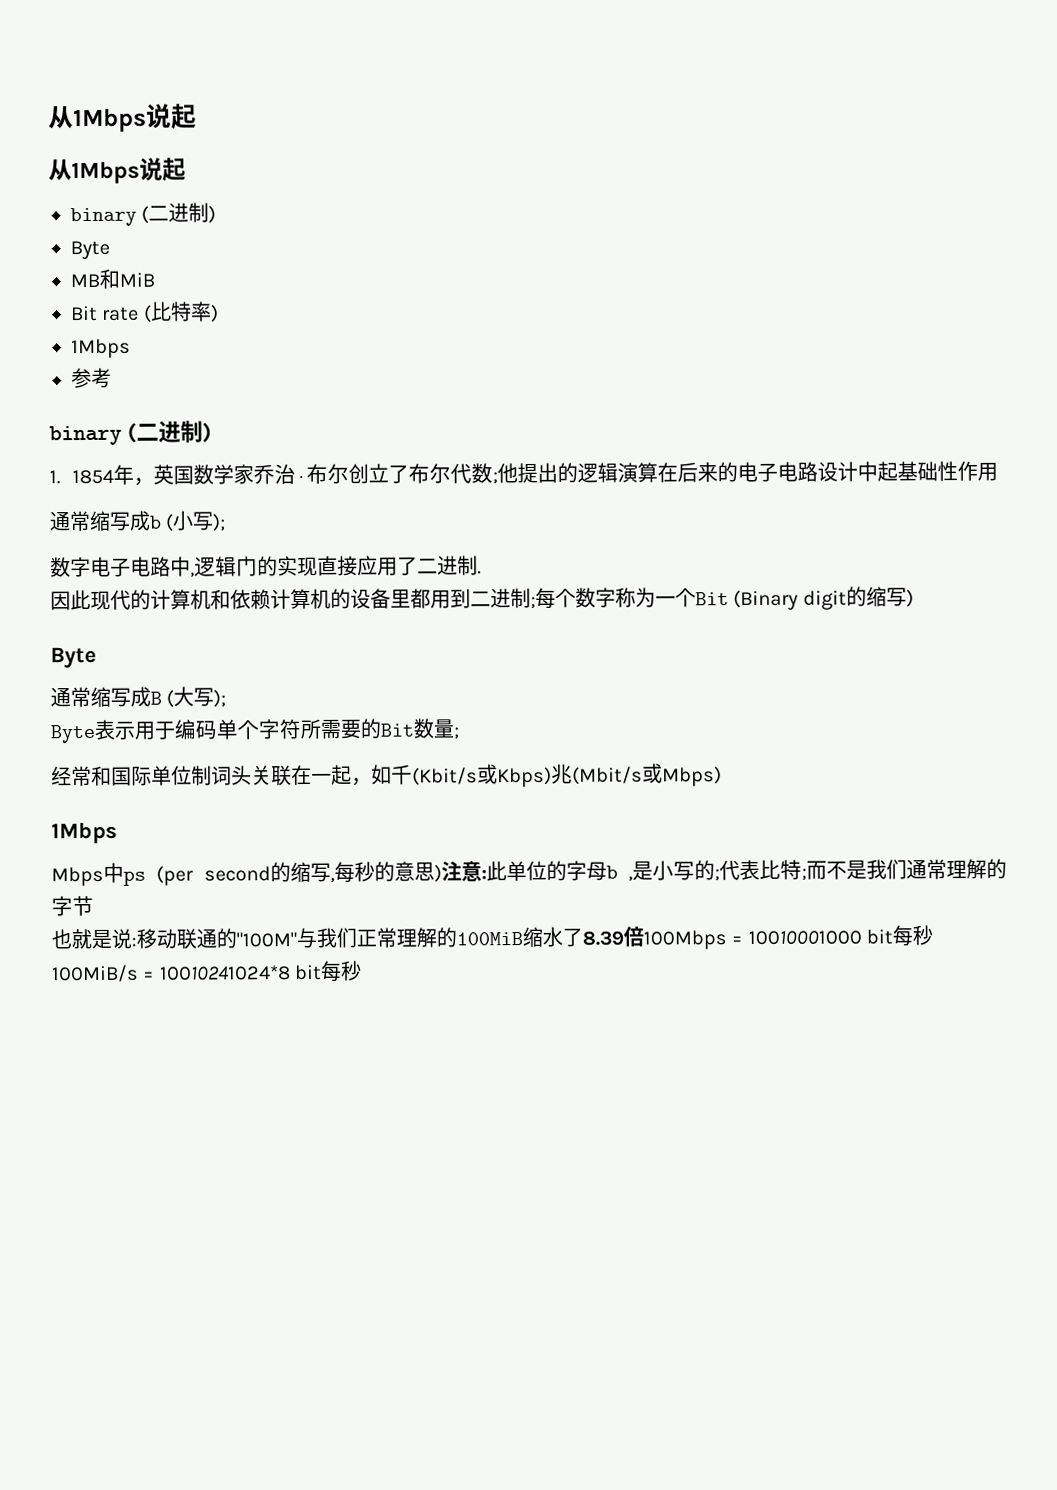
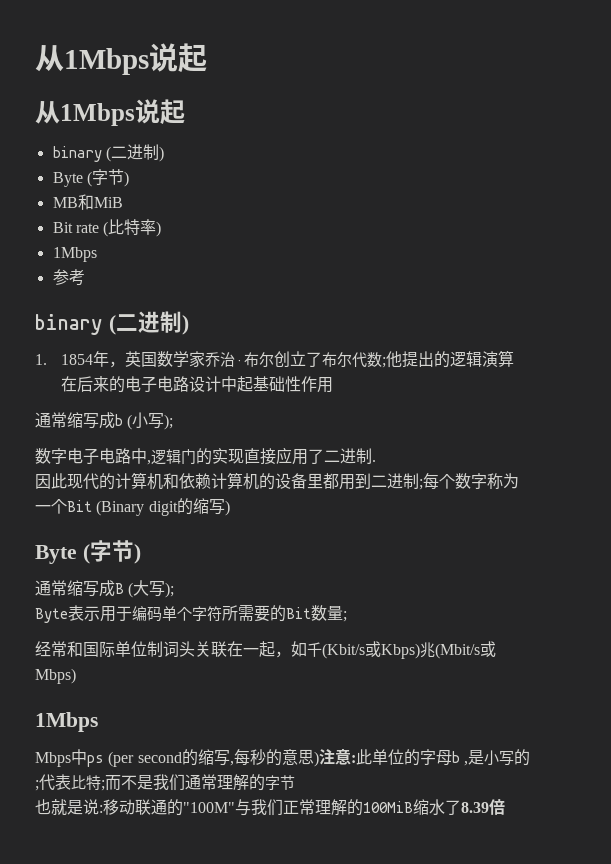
(110, 250) none -> [86,169,129,187] (字节)
(97, 657) none -> [82,540,141,564] (字节)
[643,925,934,950] [51,960,363,983] 100Mbps = 10010001000 bit每秒100MiB/s = 10010241024*8 bit每秒 -> (505, 807) none

